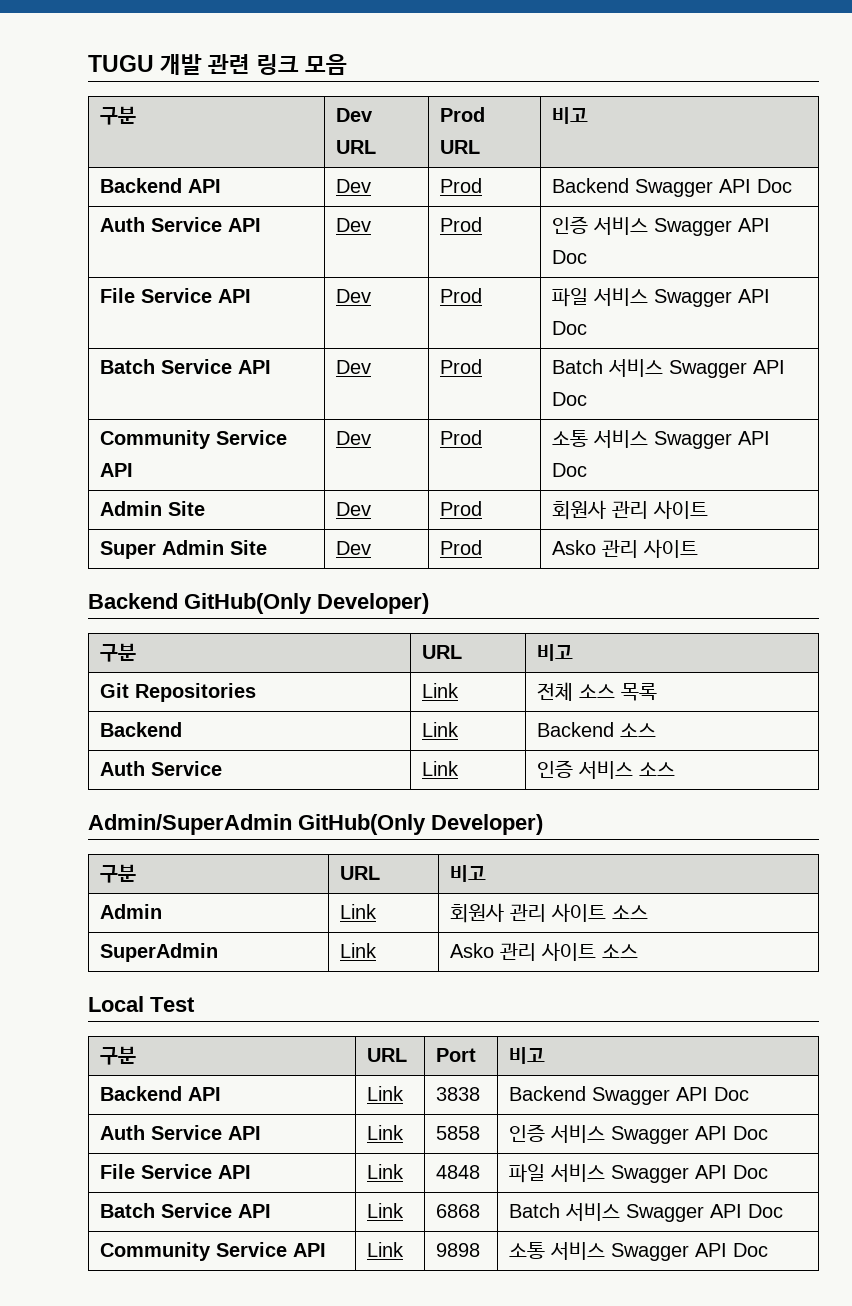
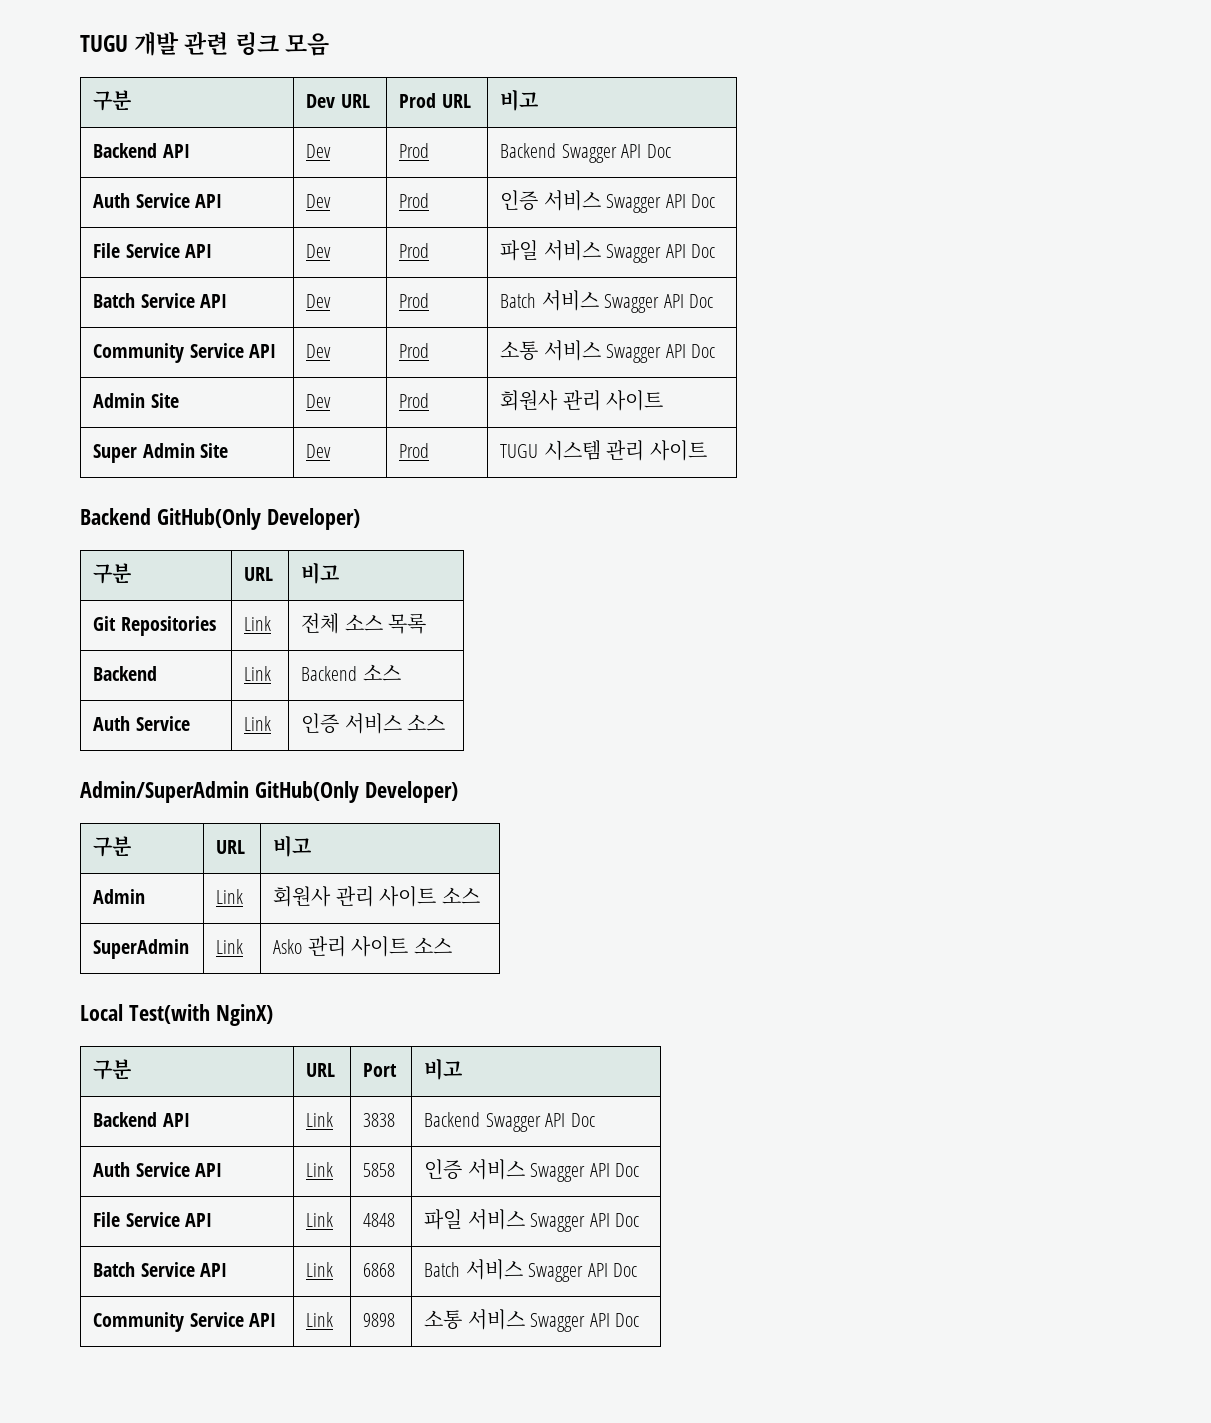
[552,540,597,555] Asko -> [500,440,601,460] TUGU 시스템
[150,997,195,1012] Test -> [128,1004,273,1026] Test(with NginX)

